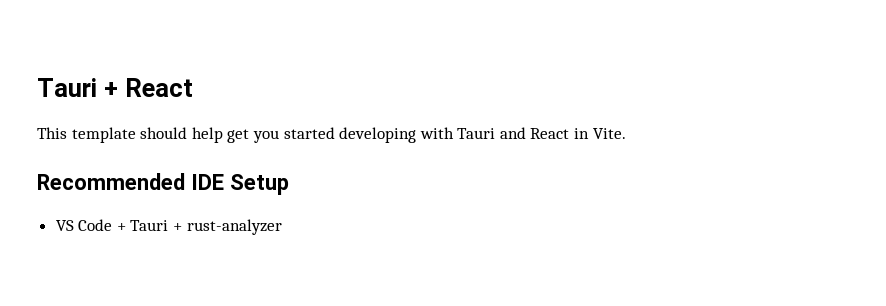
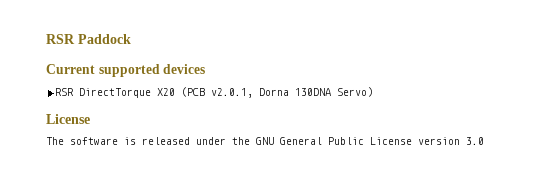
[37,78,193,97] [37,127,626,143] [37,173,289,195] [55,219,282,235] Tauri + React // This template should help get you started developing with Tauri and React in Vite. // Recommended IDE Setup // VS Code + Tauri + rust-analyzer -> [46,34,131,44] [46,64,206,77] [55,87,374,98] [46,114,90,124] [46,137,484,145] RSR Paddock // Current supported devices // RSR DirectTorque X20 (PCB v2.0.1, Dorna 130DNA Servo) // License // The software is released under the GNU General Public License version 3.0

